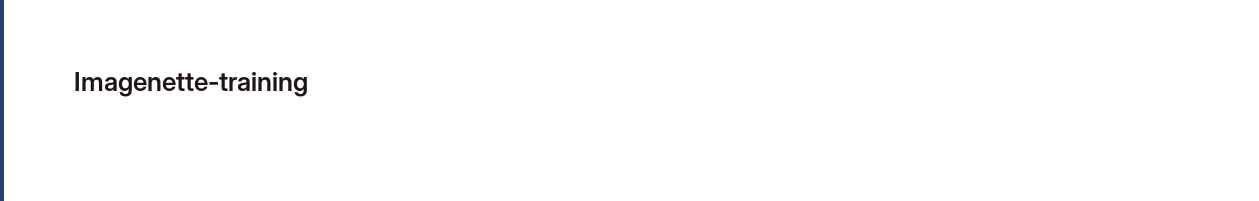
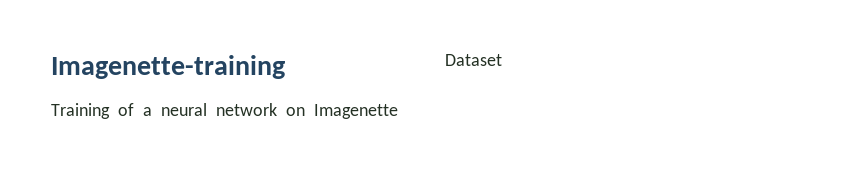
(308, 84) none -> [51,103,398,119] [445,54,502,66] // Training of a neural network on Imagenette Dataset

